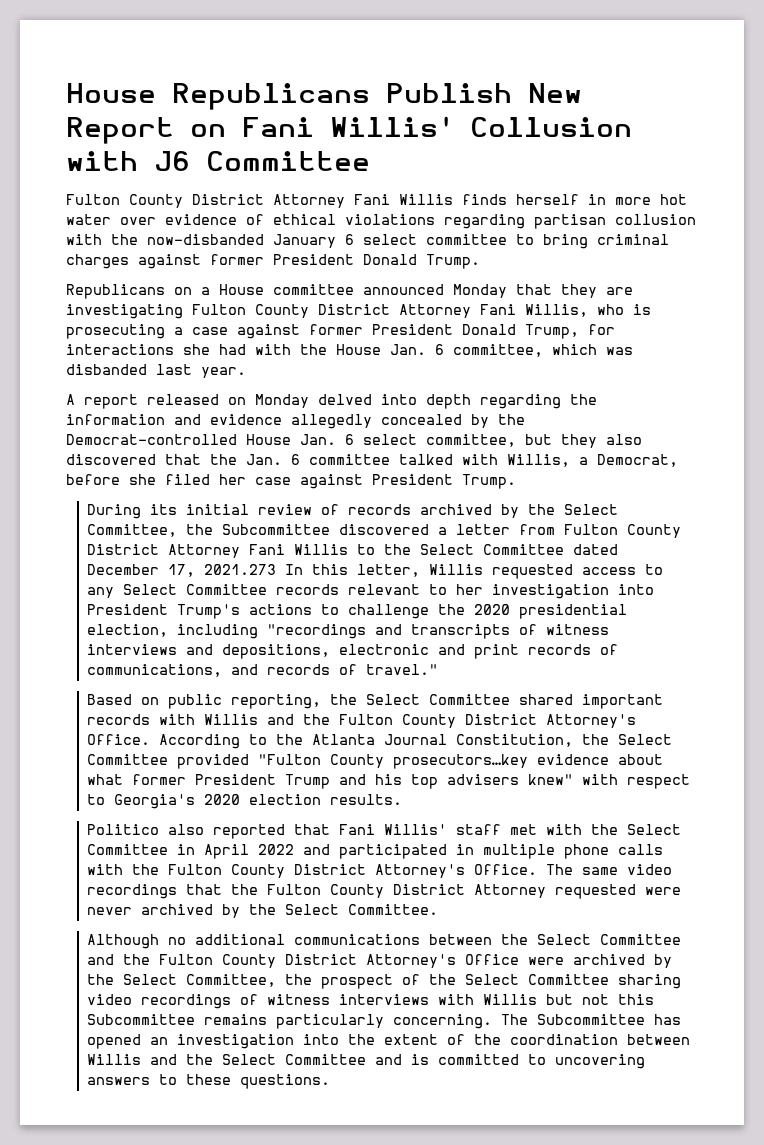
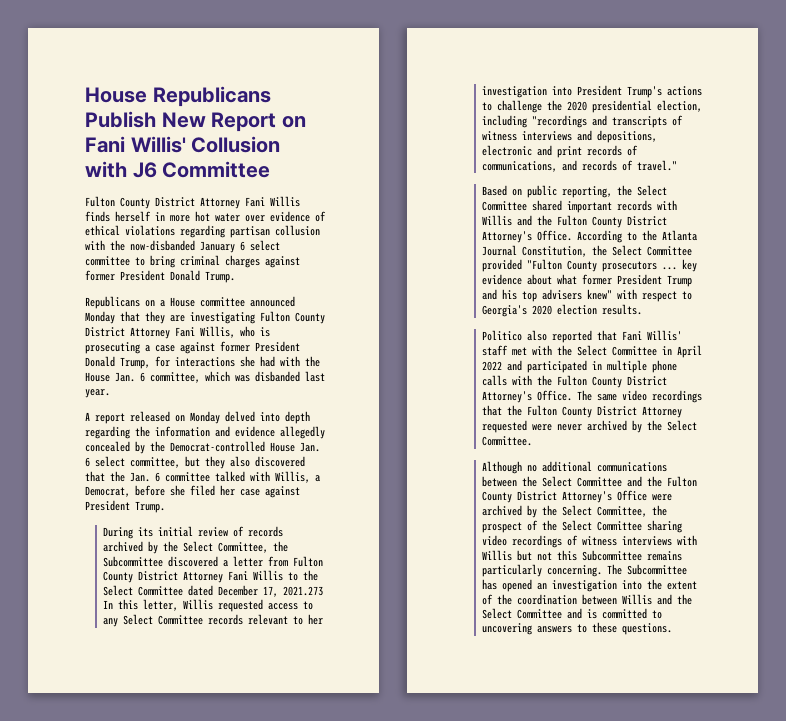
[392,754,528,769] prosecutors…key -> [601,259,697,272] prosecutors ... key

